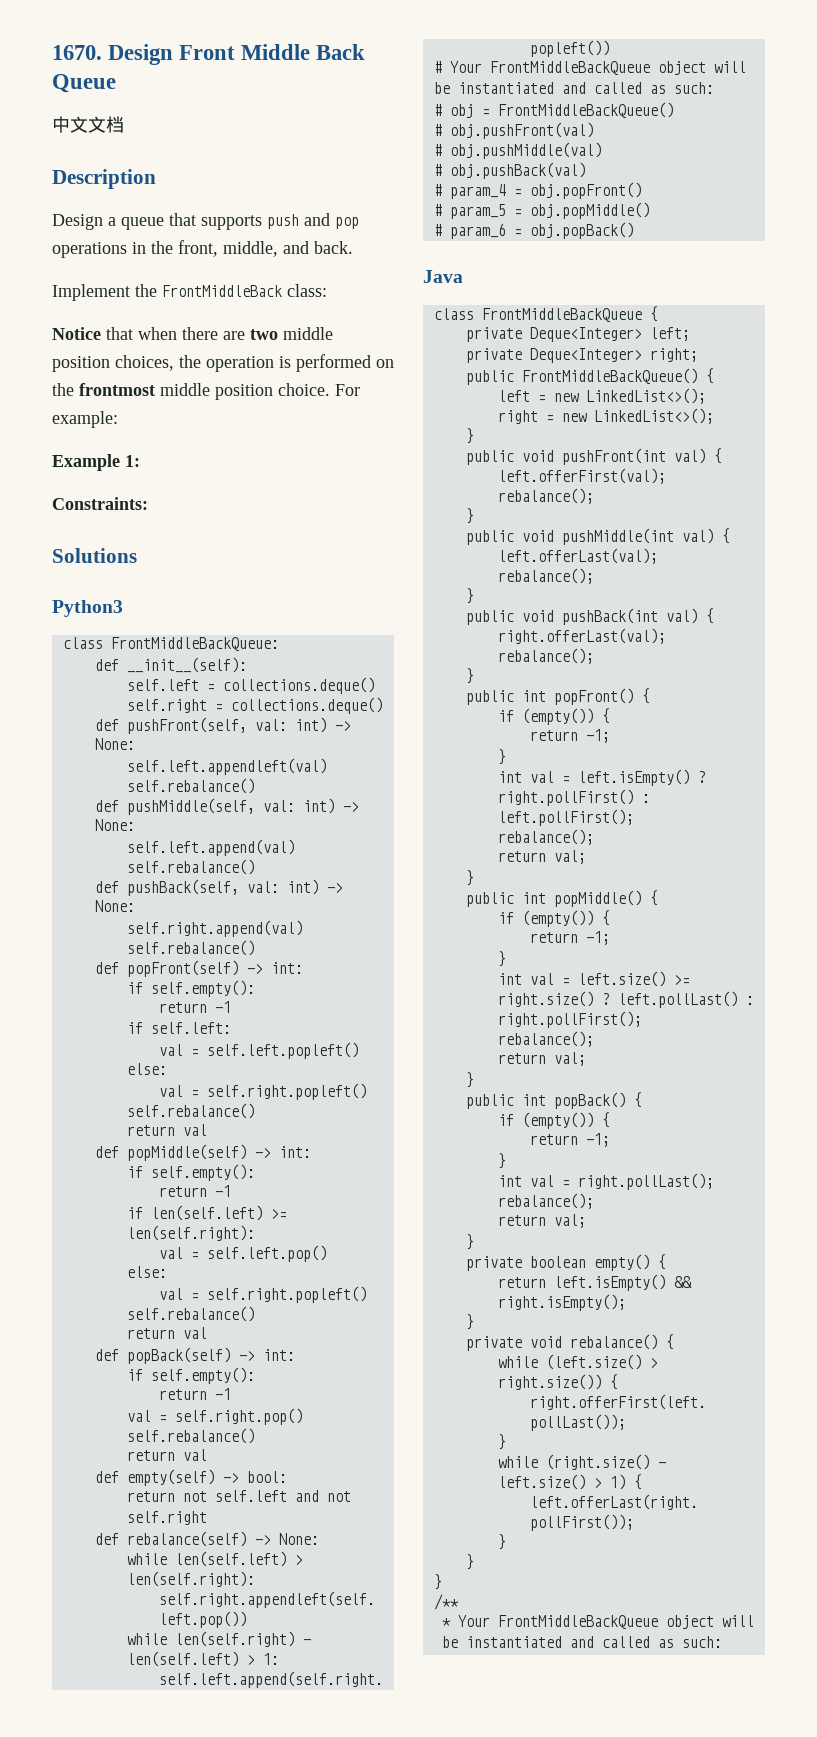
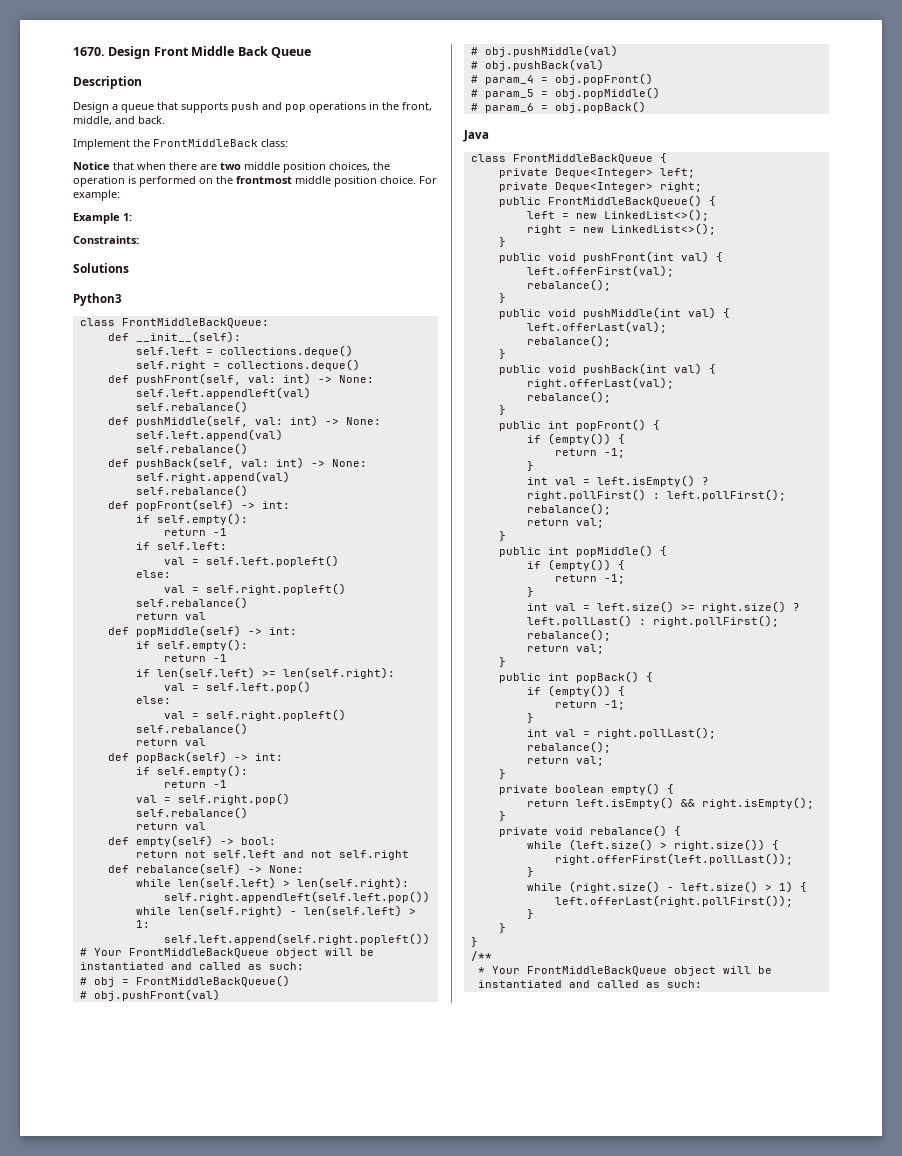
[52,116,124,133] // 中文文档 -> (311, 52) none

